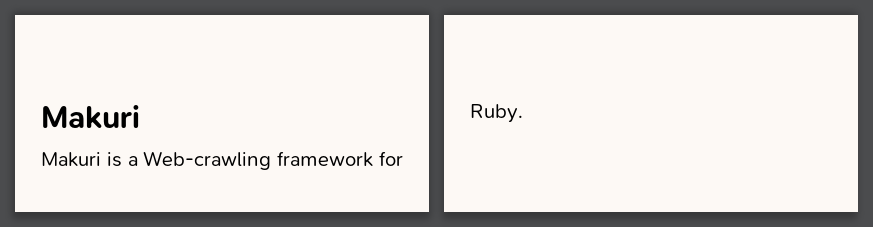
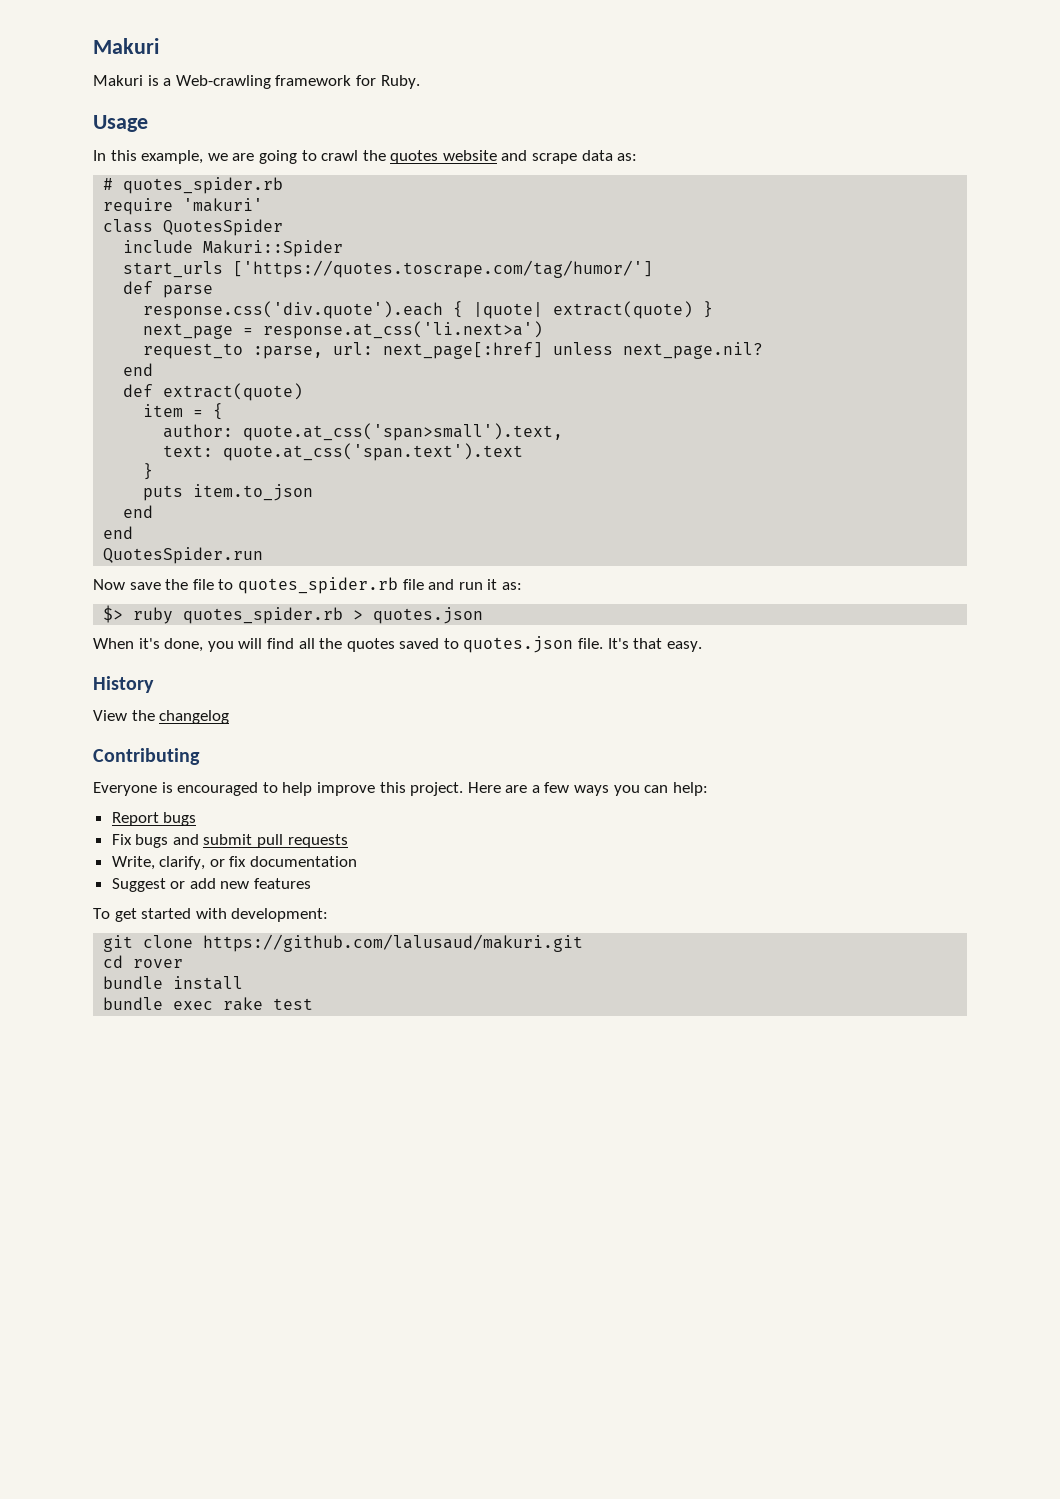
(523, 113) none -> [93,115,148,132] [93,150,638,164] [103,177,284,194] [103,198,264,215] [103,219,284,236] [123,240,344,257] [123,260,654,278] [123,281,214,298] [143,301,714,319] [143,321,544,339] [143,342,764,359] [123,363,154,376] [123,383,304,401] [143,403,224,420] [163,423,564,441] [163,443,524,461] [143,463,154,480] [143,484,314,501] [123,505,154,518] [103,526,134,539] [103,547,264,564] [93,577,522,594] [103,605,484,624] [93,636,702,653] [93,676,154,693] [93,710,230,724] [93,748,200,765] [93,782,708,796] [111,812,197,826] [111,834,348,848] [111,856,358,870] [111,878,312,892] [93,908,329,922] [103,934,584,952] [103,955,184,968] [103,976,244,990] [103,997,314,1011] // Usage // In this example, we are going to crawl the quotes website and scrape data as: // # quotes_spider.rb // require 'makuri' // class QuotesSpider // include Makuri::Spider // start_urls ['https://quotes.toscrape.com/tag/humor/'] // def parse // response.css('div.quote').each { |quote| extract(quote) } // next_page = response.at_css('li.next>a') // request_to :parse, url: next_page[:href] unless next_page.nil? // end // def extract(quote) // item = { // author: quote.at_css('span>small').text, // text: quote.at_css('span.text').text // } // puts item.to_json // end // end // QuotesSpider.run // Now save the file to quotes_spider.rb file and run it as: // $> ruby quotes_spider.rb > quotes.json // When it's done, you will find all the quotes saved to quotes.json file. It's that easy. // History // View the changelog // Contributing // Everyone is encouraged to help improve this project. Here are a few ways you can help: // Report bugs // Fix bugs and submit pull requests // Write, clarify, or fix documentation // Suggest or add new features // To get started with development: // git clone https://github.com/lalusaud/makuri.git // cd rover // bundle install // bundle exec rake test

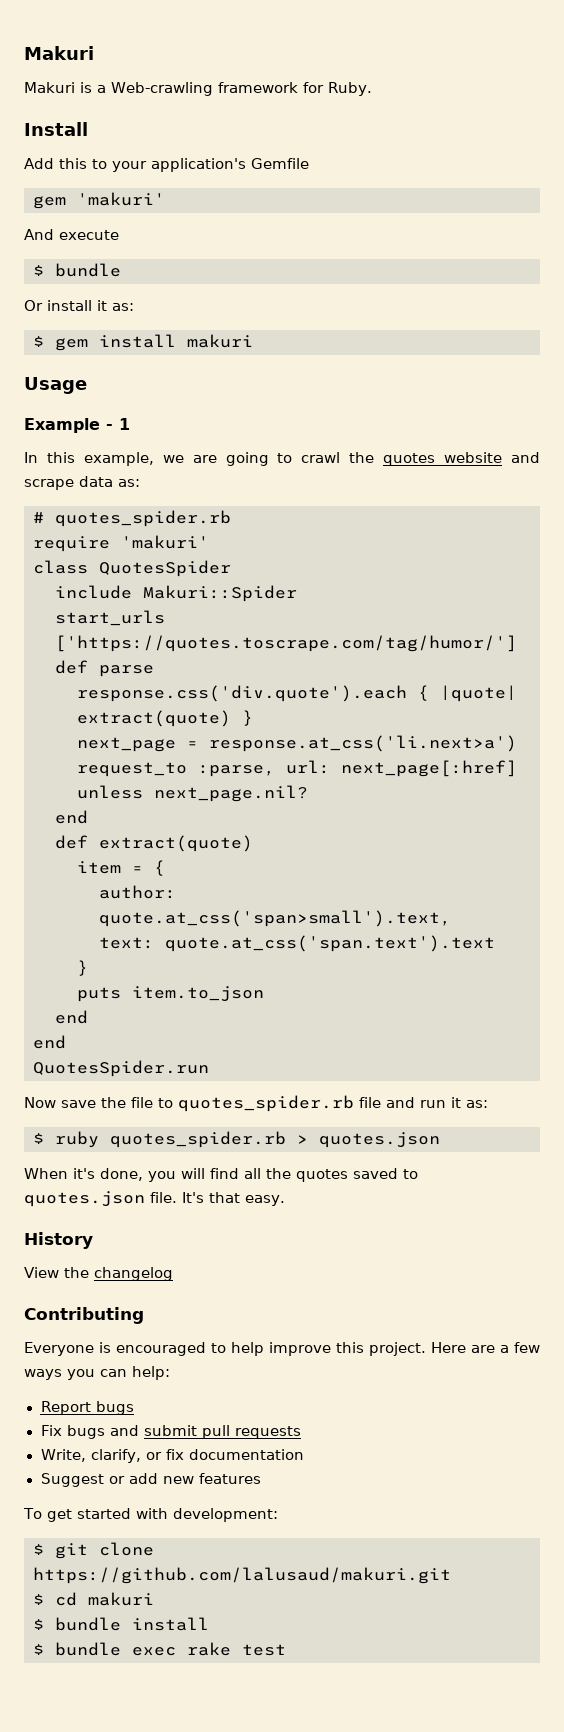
[93,115,148,132] Usage -> [24,122,88,136] [24,158,309,172] [33,192,165,209] [24,229,119,240] [33,263,121,277] [24,300,134,311] [33,334,253,351] [24,377,87,394] [24,418,130,433] Install // Add this to your application's Gemfile // gem 'makuri' // And execute // $ bundle // Or install it as: // $ gem install makuri // Usage // Example - 1
[103,605,124,623] $> -> [33,1133,44,1144] $
(329, 915) none -> [33,1544,44,1555] $
[103,955,184,968] cd rover // -> [33,1592,154,1606] [33,1619,44,1630] $ cd makuri // $
(244, 983) none -> [33,1644,44,1655] $

